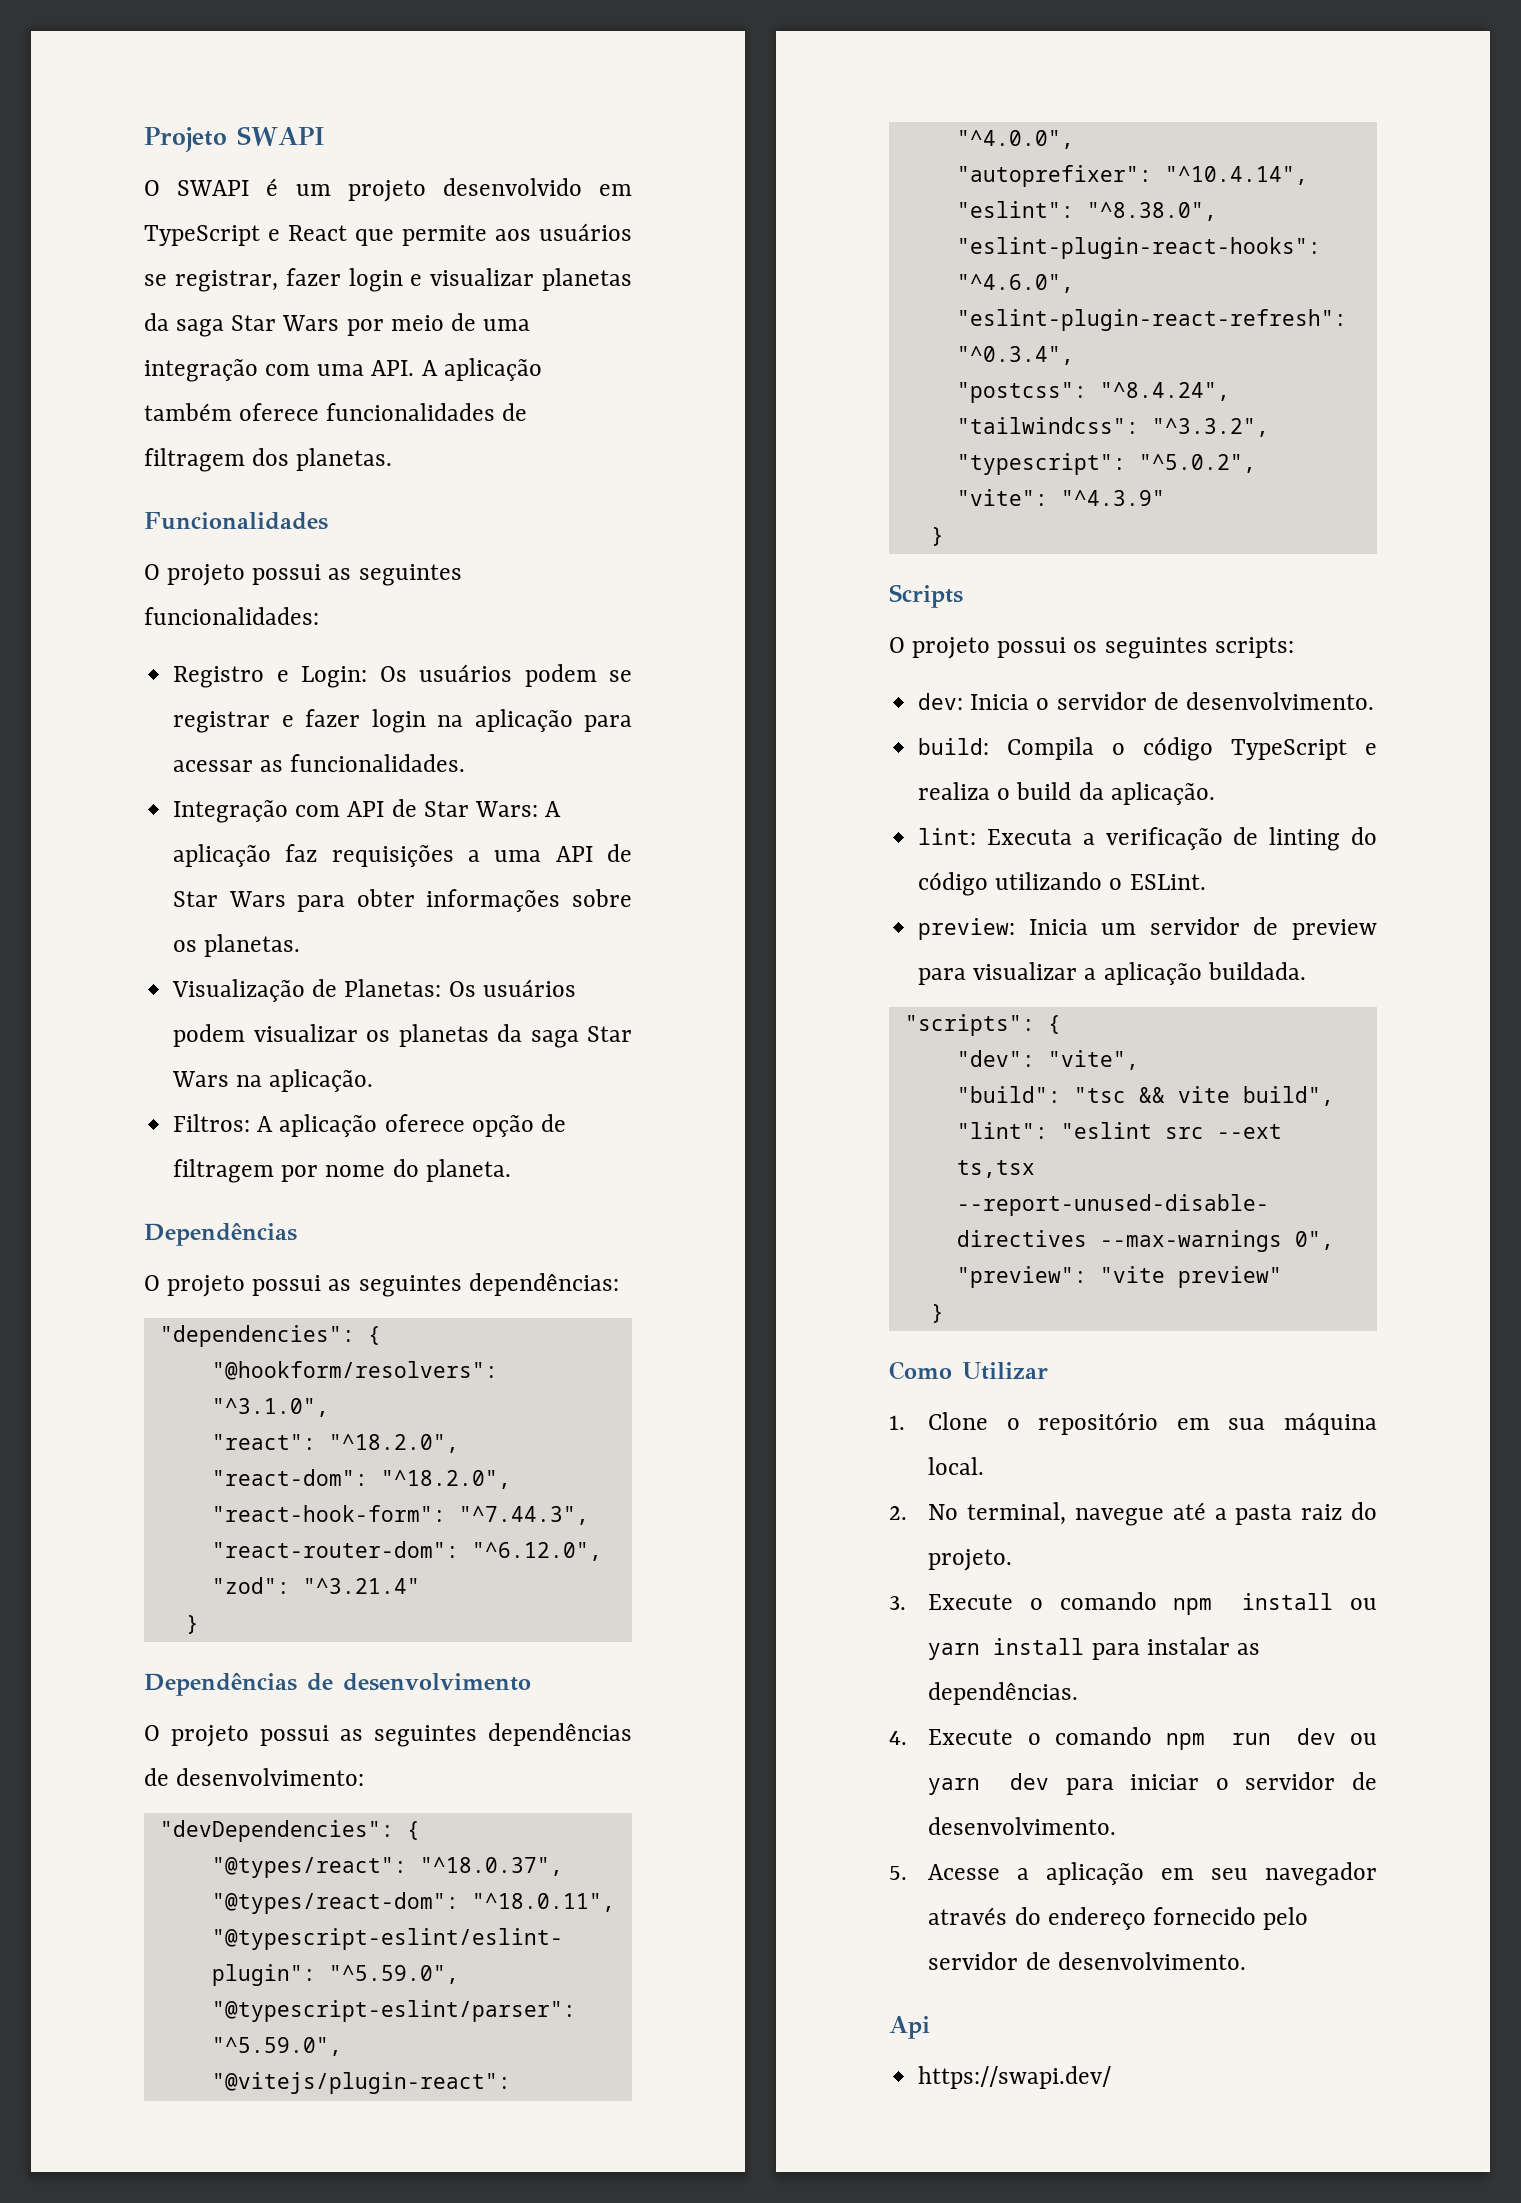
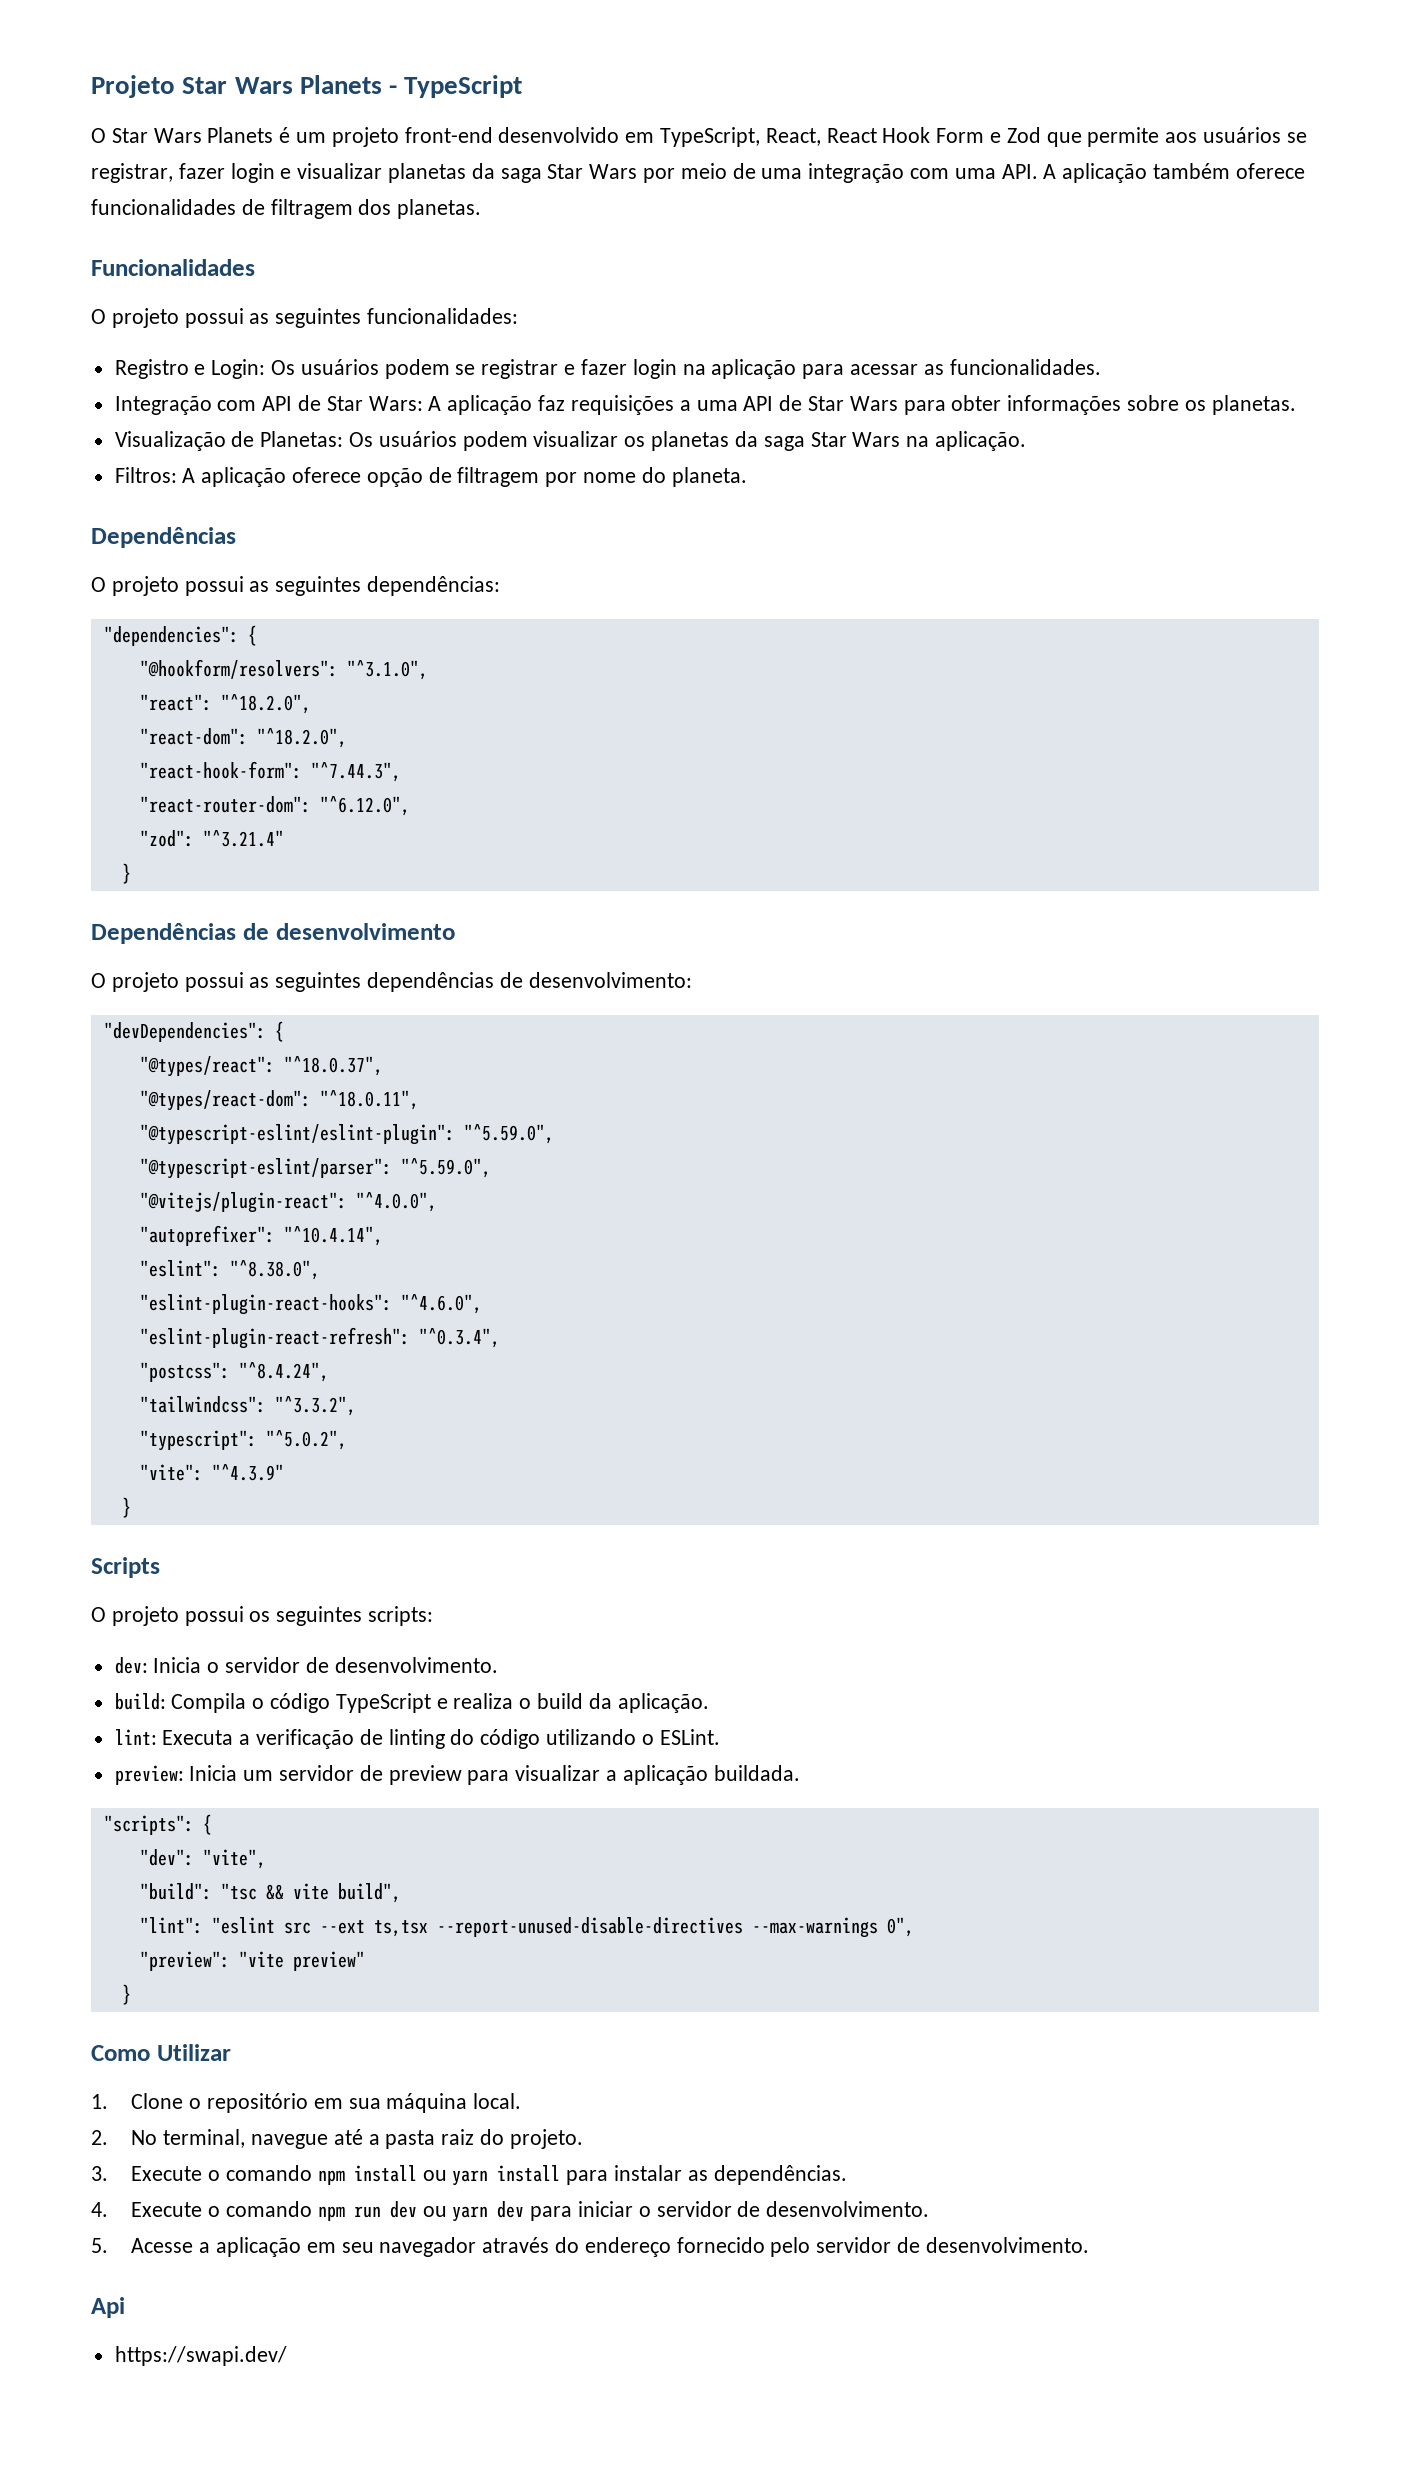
[237,126,325,146] [144,180,250,196] SWAPI // O SWAPI -> [182,75,523,98] [91,127,274,143] Star Wars Planets - TypeScript // O Star Wars Planets
(426, 191) none -> [404,127,493,143] front-end
[144,225,347,246] TypeScript e React -> [660,127,1041,147] TypeScript, React, React Hook Form e Zod

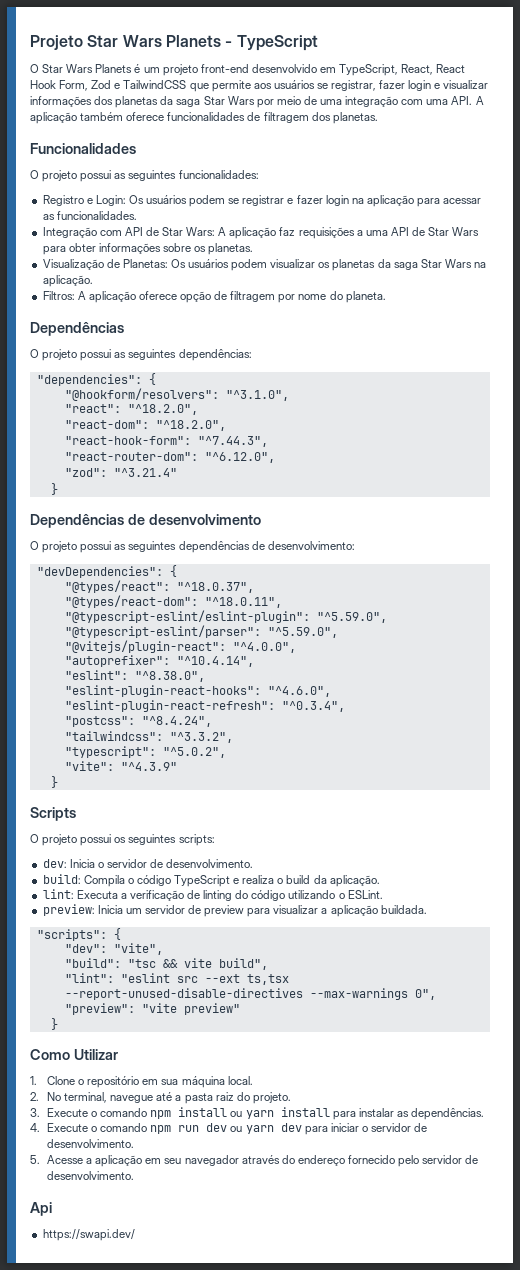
[936,127,1041,143] Form e Zod -> [59,80,187,91] Form, Zod e TailwindCSS
(383, 171) none -> [30,96,114,107] informações dos

